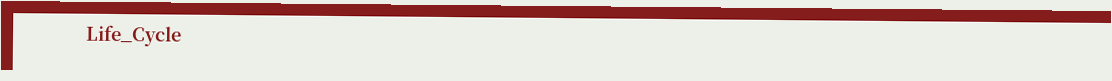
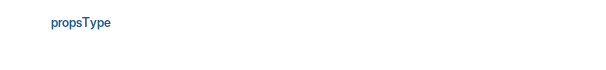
[85,24,182,47] Life_Cycle -> [51,17,111,30] propsType

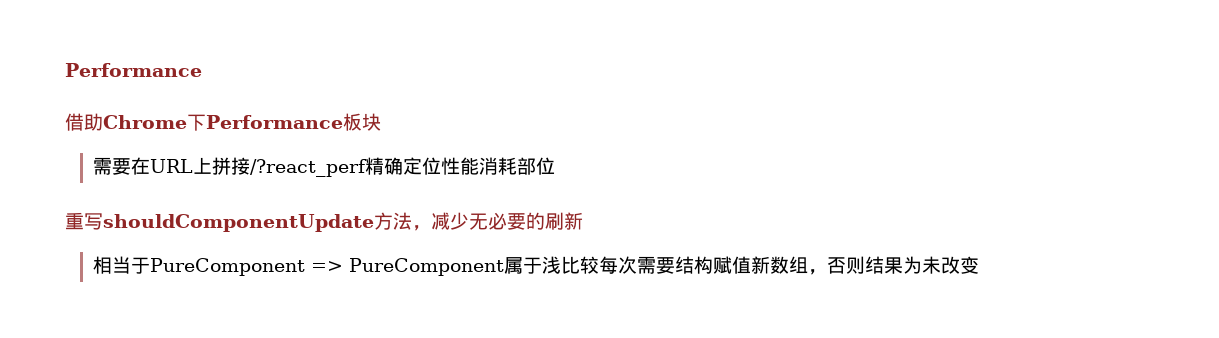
[51,17,111,30] propsType -> [65,63,202,77] [65,113,381,131] [93,157,556,177] [65,212,583,232] [93,256,980,276] Performance // 借助Chrome下Performance板块 // 需要在URL上拼接/?react_perf精确定位性能消耗部位 // 重写shouldComponentUpdate方法，减少无必要的刷新 // 相当于PureComponent => PureComponent属于浅比较每次需要结构赋值新数组，否则结果为未改变

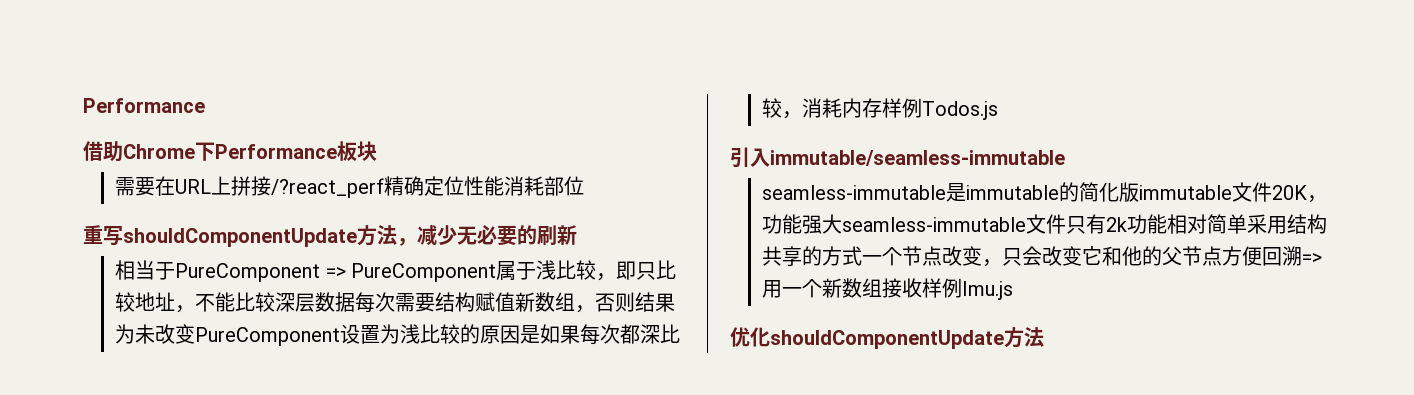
(600, 265) none -> [596,260,677,281] [115,292,356,313] ，即只比较地址，不能比较深层数据
(980, 265) none -> [195,324,681,346] [762,98,999,120] [730,147,1065,168] [762,182,1328,203] [762,214,1328,234] [762,246,1323,267] [762,278,1014,300] [730,327,1044,349] PureComponent设置为浅比较的原因是如果每次都深比较，消耗内存样例Todos.js // 引入immutable/seamless-immutable // seamless-immutable是immutable的简化版immutable文件20K，功能强大seamless-immutable文件只有2k功能相对简单采用结构共享的方式一个节点改变，只会改变它和他的父节点方便回溯=>用一个新数组接收样例Imu.js // 优化shouldComponentUpdate方法

